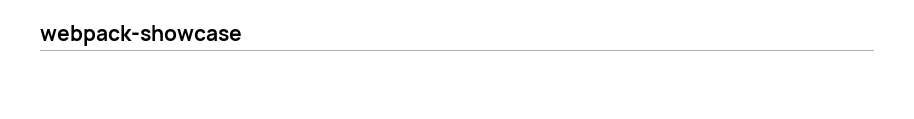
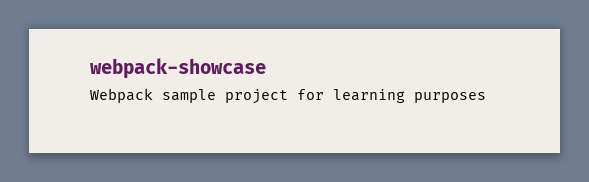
(242, 35) none -> [90,88,486,104] // Webpack sample project for learning purposes

